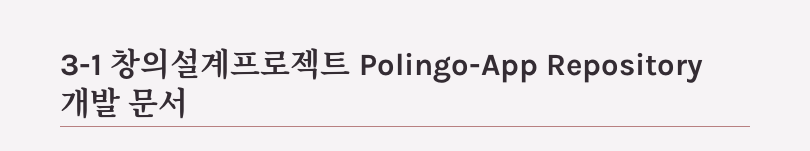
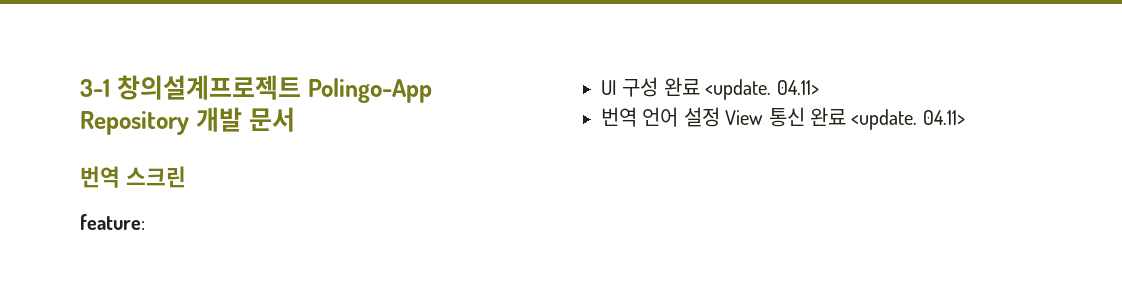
(189, 103) none -> [80,166,186,188] [80,214,145,230] [601,77,819,100] [601,107,965,130] // 번역 스크린 // feature: // UI 구성 완료 <update. 04.11> // 번역 언어 설정 View 통신 완료 <update. 04.11>

